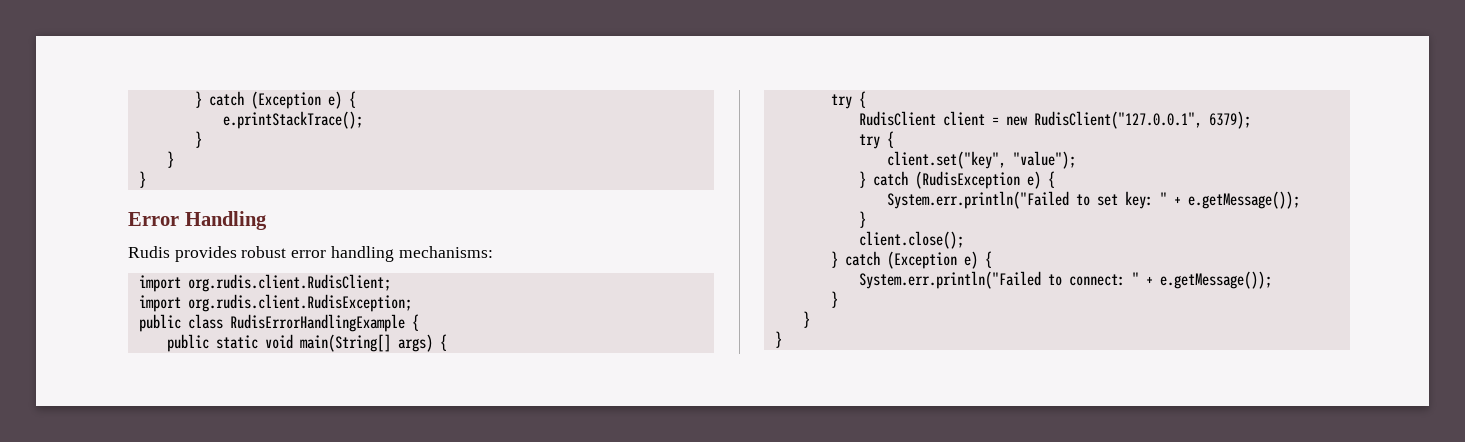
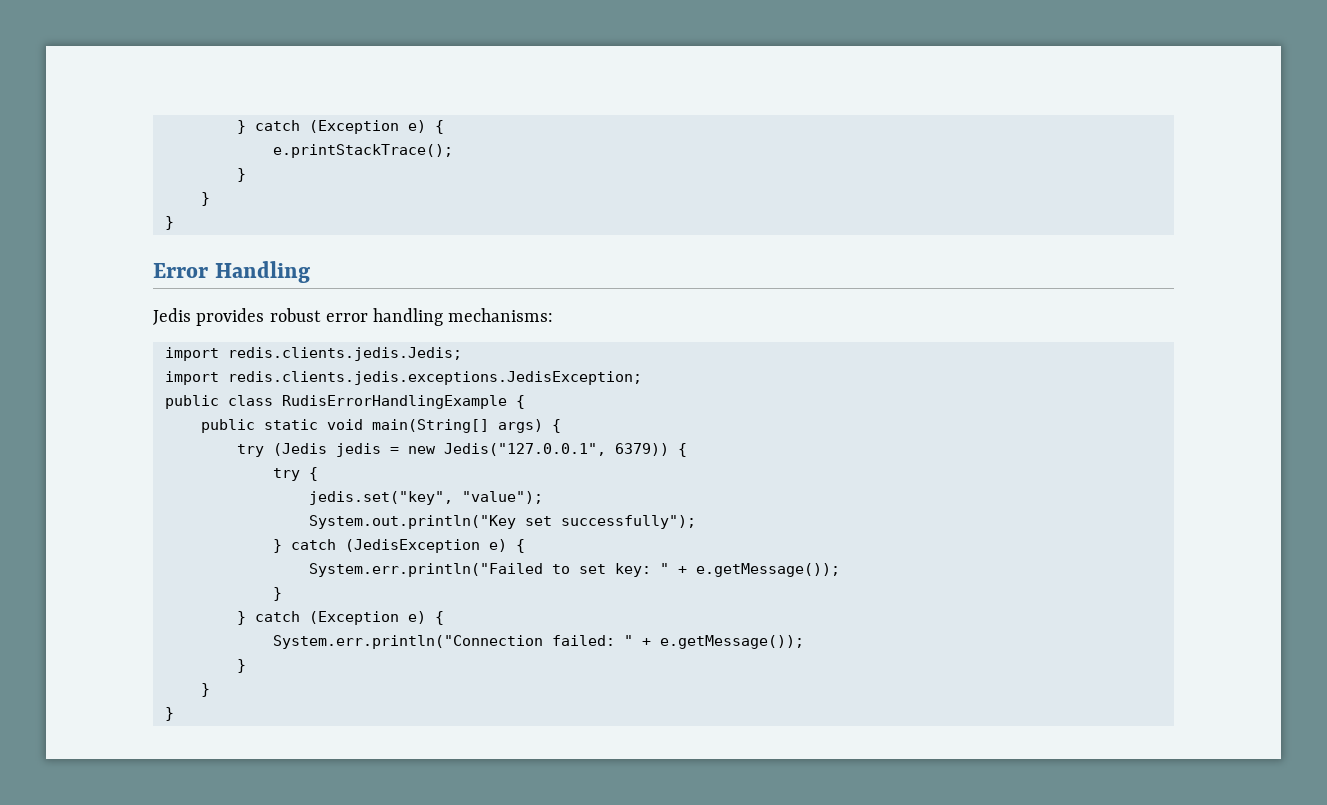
[128,246,170,258] Rudis -> [153,308,191,325] Jedis
[187,274,391,292] [138,294,412,312] org.rudis.client.RudisClient; // import org.rudis.client.RudisException; -> [227,347,462,361] [164,371,642,385] redis.clients.jedis.Jedis; // import redis.clients.jedis.exceptions.JedisException;
[858,91,866,108] [858,111,1251,129] [858,131,894,149] [886,151,1006,169] { // RudisClient client = new RudisClient("127.0.0.1", 6379); // try { // client.set("key", -> [272,443,687,457] [272,467,318,481] [308,491,453,505] (Jedis jedis = new Jedis("127.0.0.1", 6379)) { // try { // jedis.set("key",
[858,171,1020,189] // } catch (RudisException -> [308,515,696,529] [272,539,480,553] // System.out.println("Key set successfully"); // } catch (JedisException
[858,231,964,249] [830,251,992,269] [858,271,1125,289] // client.close(); // } catch (Exception e) { // System.err.println("Failed to connect: -> [236,611,444,625] [272,635,615,649] // } catch (Exception e) { // System.err.println("Connection failed:

